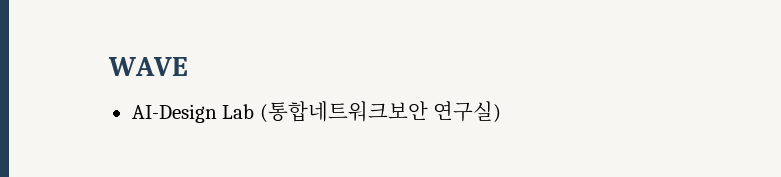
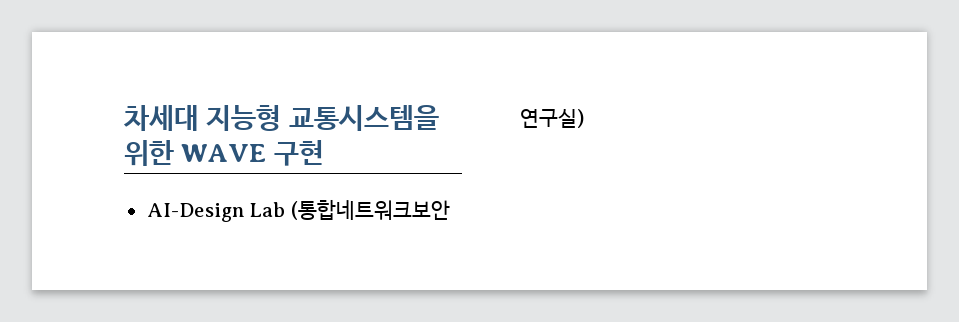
(108, 66) none -> [123,105,439,131] [124,140,174,166] 차세대 지능형 교통시스템을 위한
(188, 66) none -> [273,140,324,166] 구현

